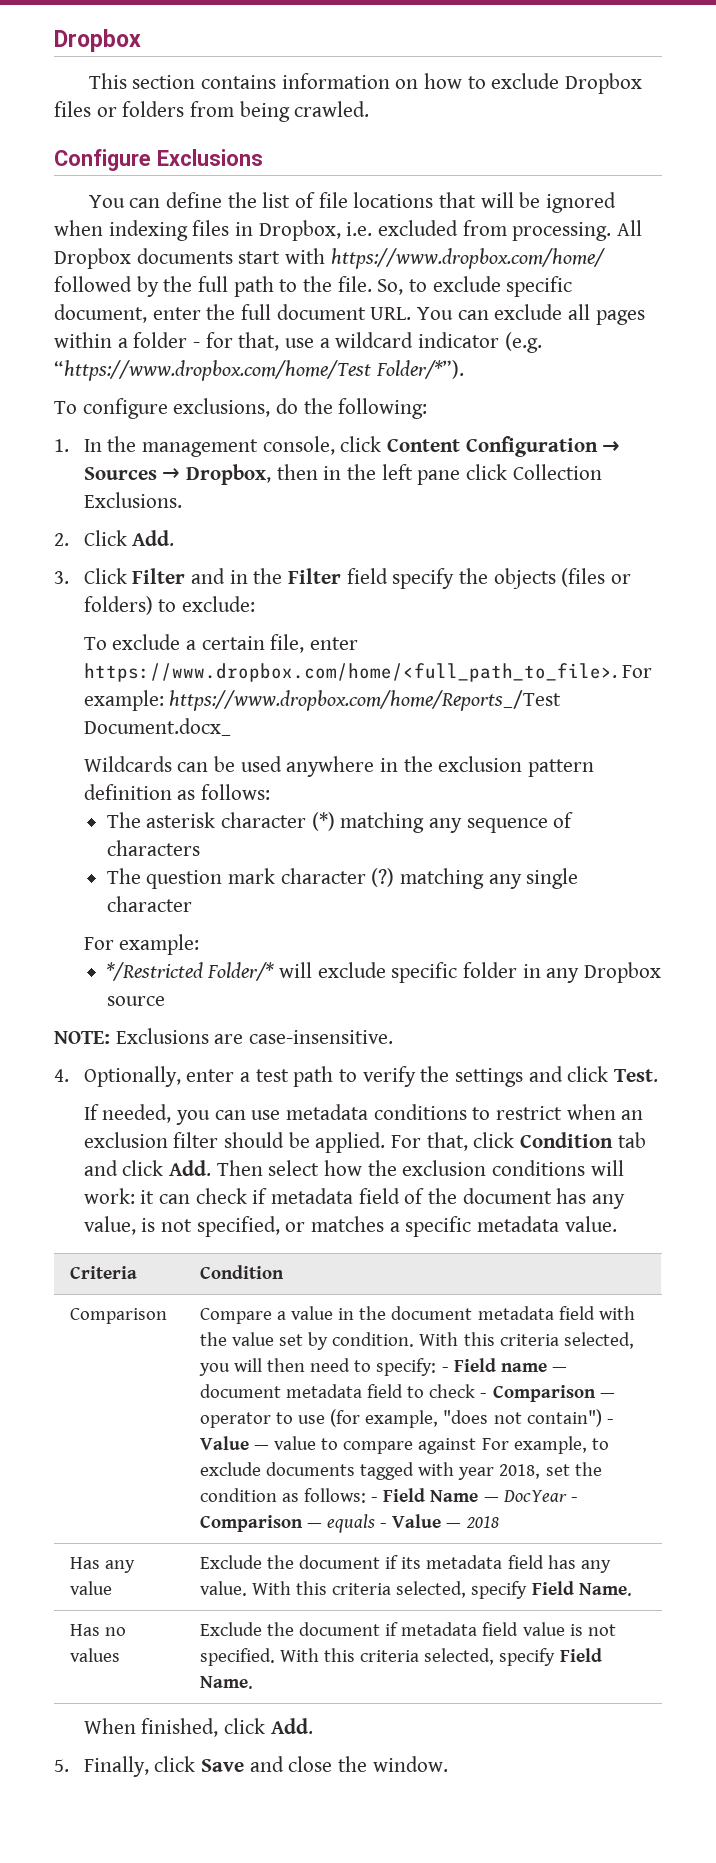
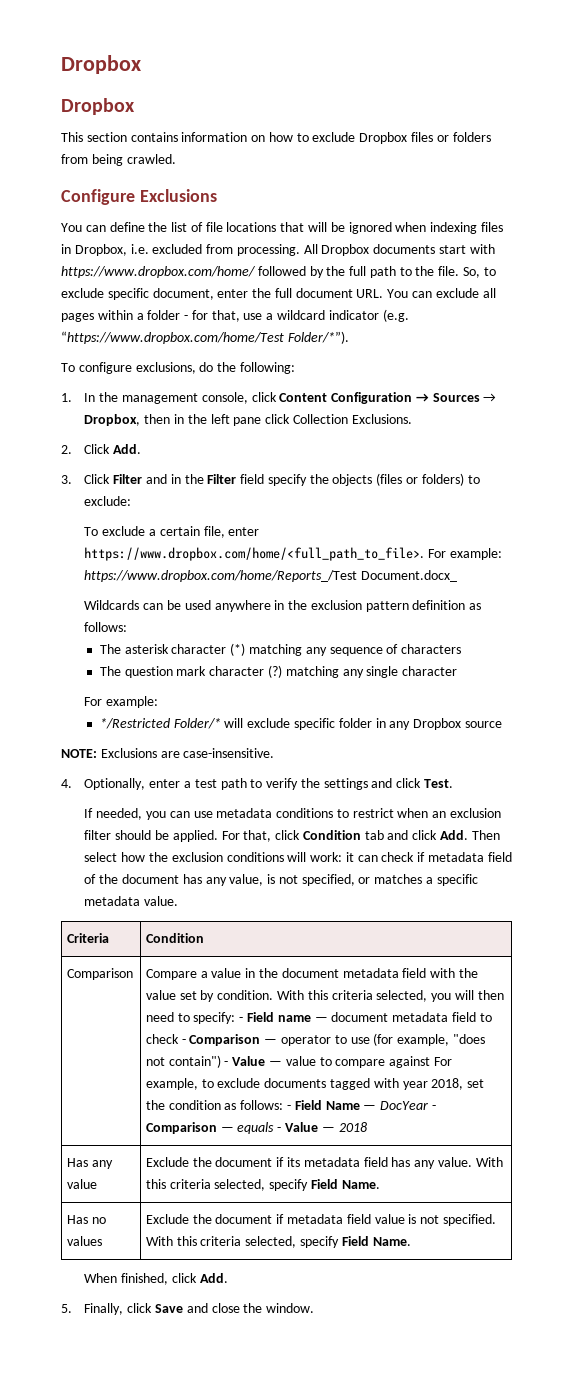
[54,29,141,52] Dropbox -> [61,55,141,74] [61,98,135,115] Dropbox // Dropbox

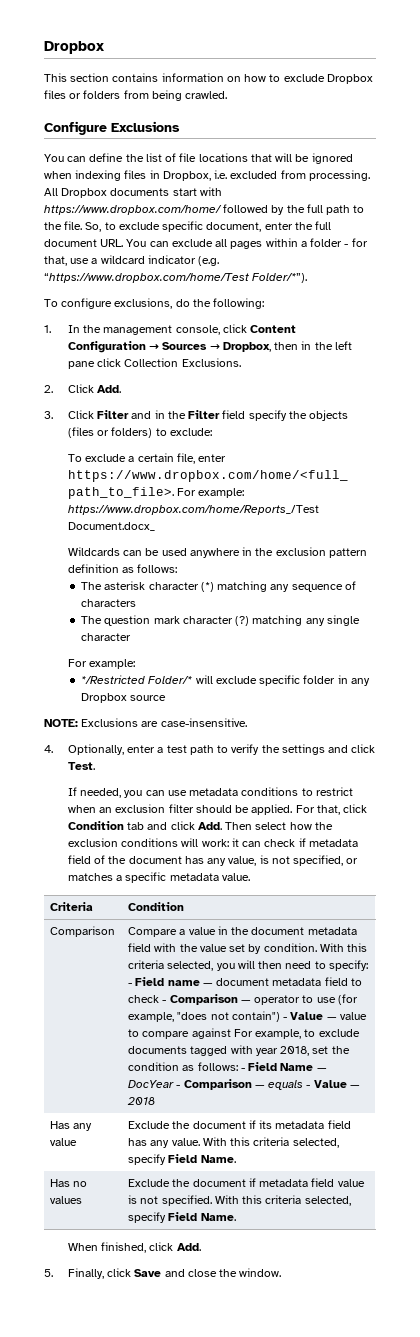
[61,55,141,74] [61,98,135,115] Dropbox // Dropbox -> [44,41,104,54] Dropbox

